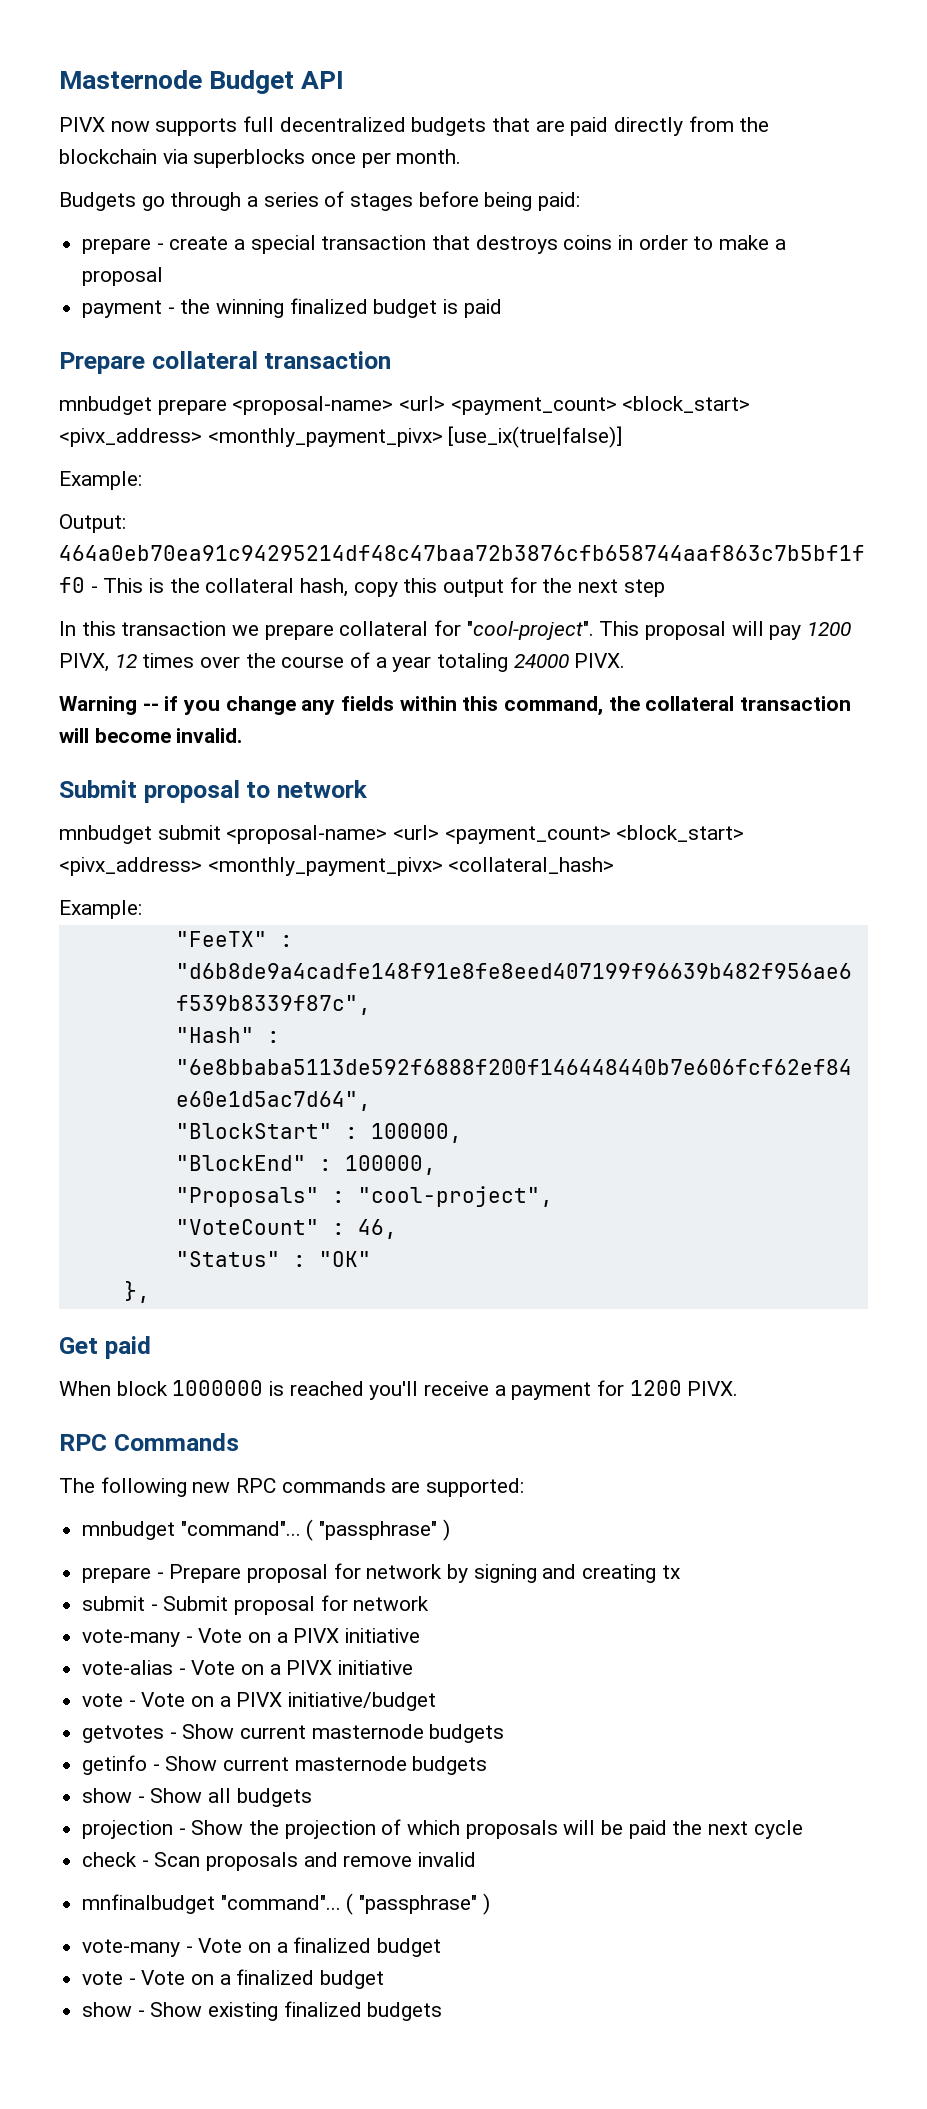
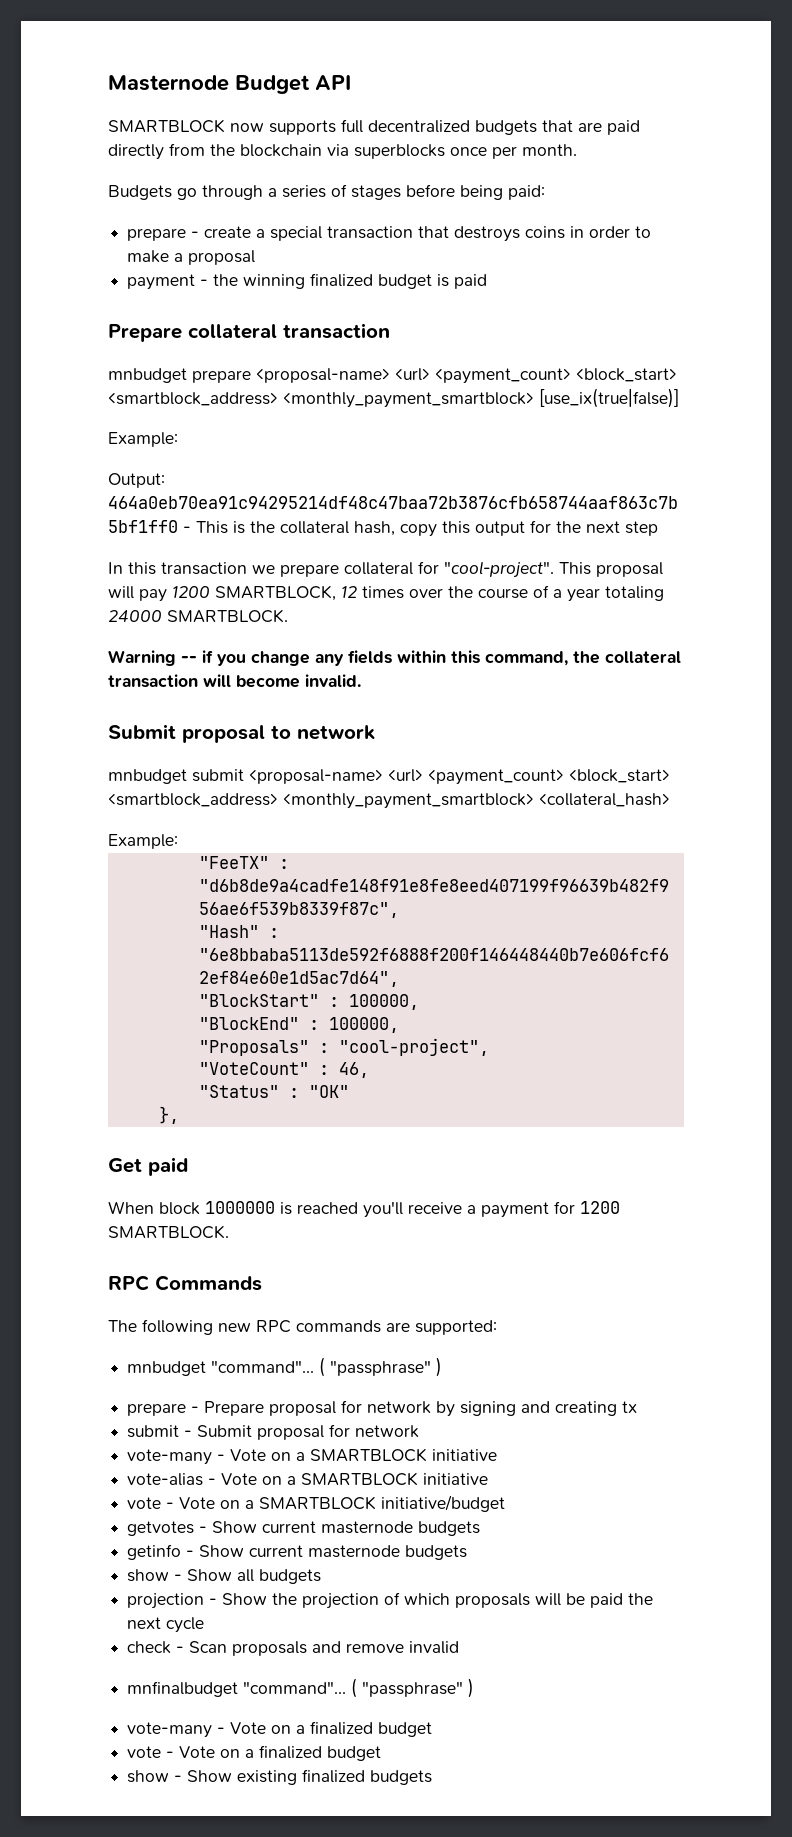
[59,117,105,132] PIVX -> [108,119,225,133] SMARTBLOCK
[59,428,443,447] <pivx_address> <monthly_payment_pivx> -> [108,392,534,408] <smartblock_address> <monthly_payment_smartblock>
[59,653,109,672] PIVX, -> [215,585,336,601] SMARTBLOCK,
[574,653,626,668] PIVX. -> [167,609,288,623] SMARTBLOCK.
[59,857,443,876] <pivx_address> <monthly_payment_pivx> -> [108,793,534,809] <smartblock_address> <monthly_payment_smartblock>
[687,1381,739,1396] PIVX. -> [108,1225,229,1239] SMARTBLOCK.
[293,1628,340,1643] PIVX -> [310,1448,428,1462] SMARTBLOCK
[286,1660,333,1675] PIVX -> [301,1472,419,1486] SMARTBLOCK
[236,1692,283,1707] PIVX -> [259,1496,377,1510] SMARTBLOCK

